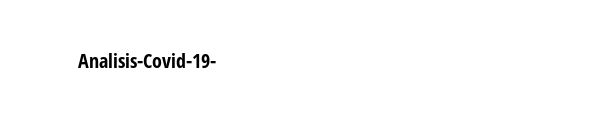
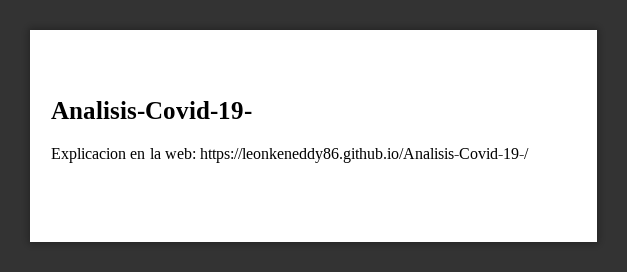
(216, 60) none -> [51,148,530,163] // Explicacion en la web: https://leonkeneddy86.github.io/Analisis-Covid-19-/

